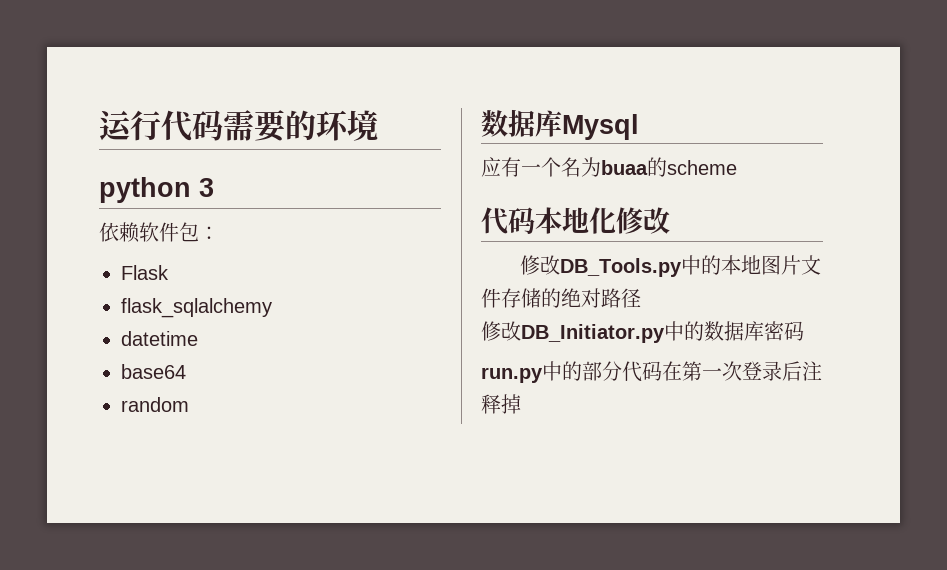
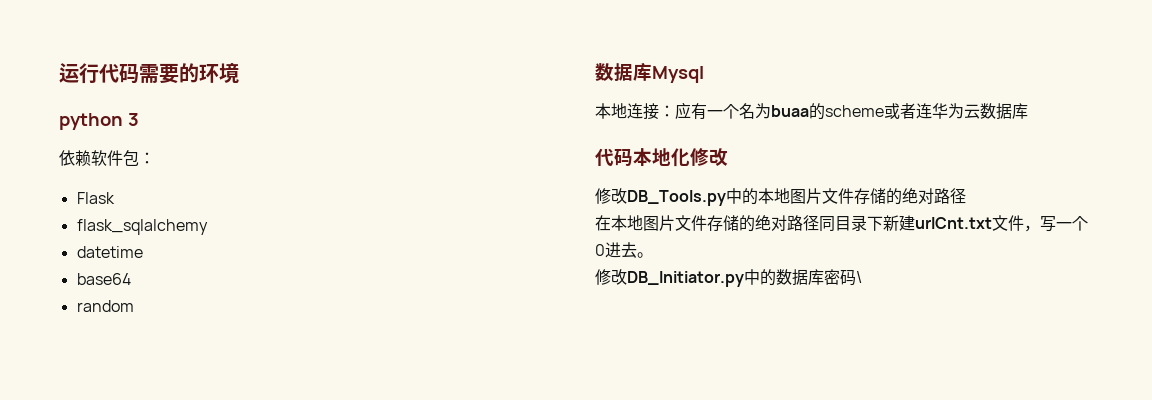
(639, 127) none -> [595,103,675,120] 本地连接：
(737, 167) none -> [884,103,1028,120] 或者连华为云数据库
(641, 298) none -> [595,215,1088,232] [595,242,653,258] // 在本地图片文件存储的绝对路径同目录下新建urlCnt.txt文件，写一个0进去。
[481,361,822,383] [481,394,521,414] // run.py中的部分代码在第一次登录后注释掉 -> [856,271,862,283] \

